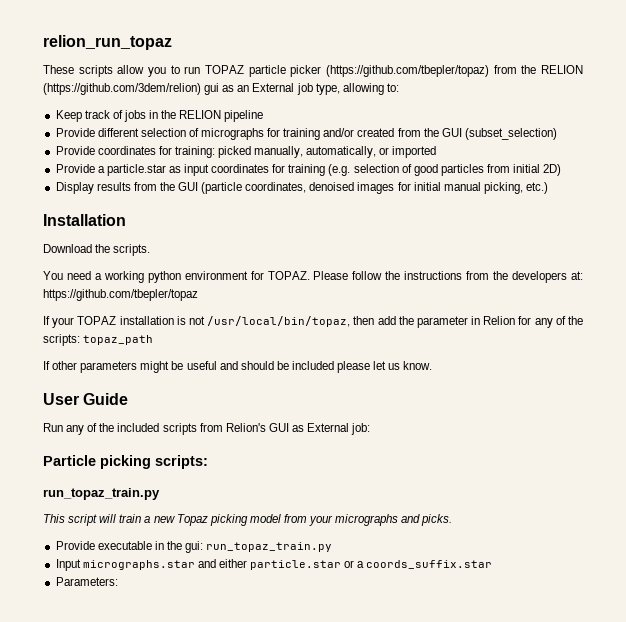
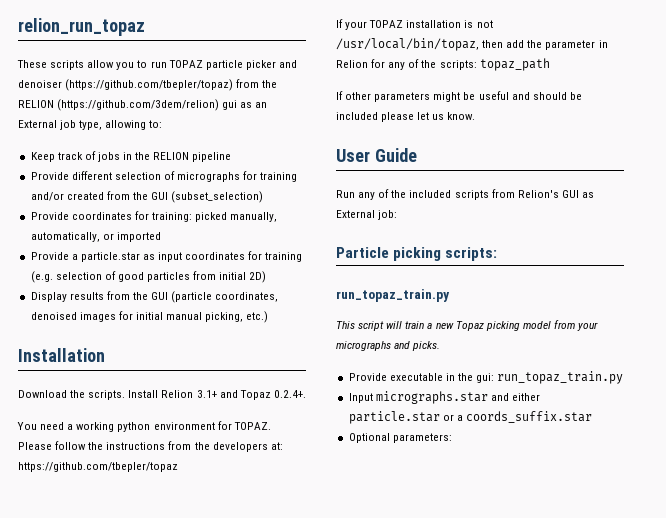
(322, 71) none -> [278,60,297,68] [18,80,62,88] and denoiser
(151, 250) none -> [128,390,306,400] Install Relion 3.1+ and Topaz 0.2.4+.
[55,577,118,586] Parameters: -> [348,433,452,443] Optional parameters:

